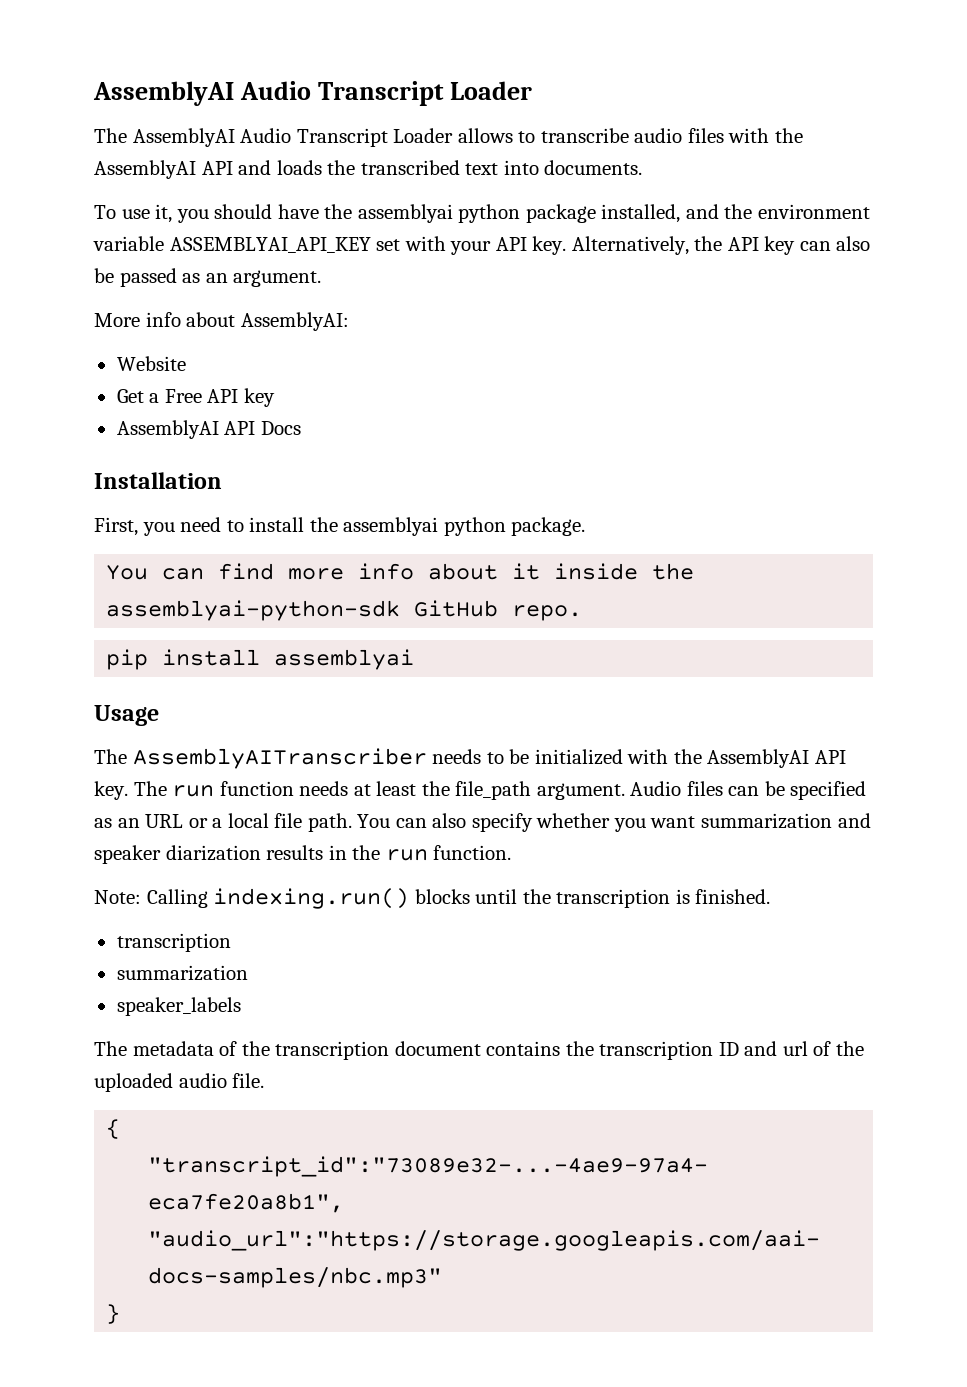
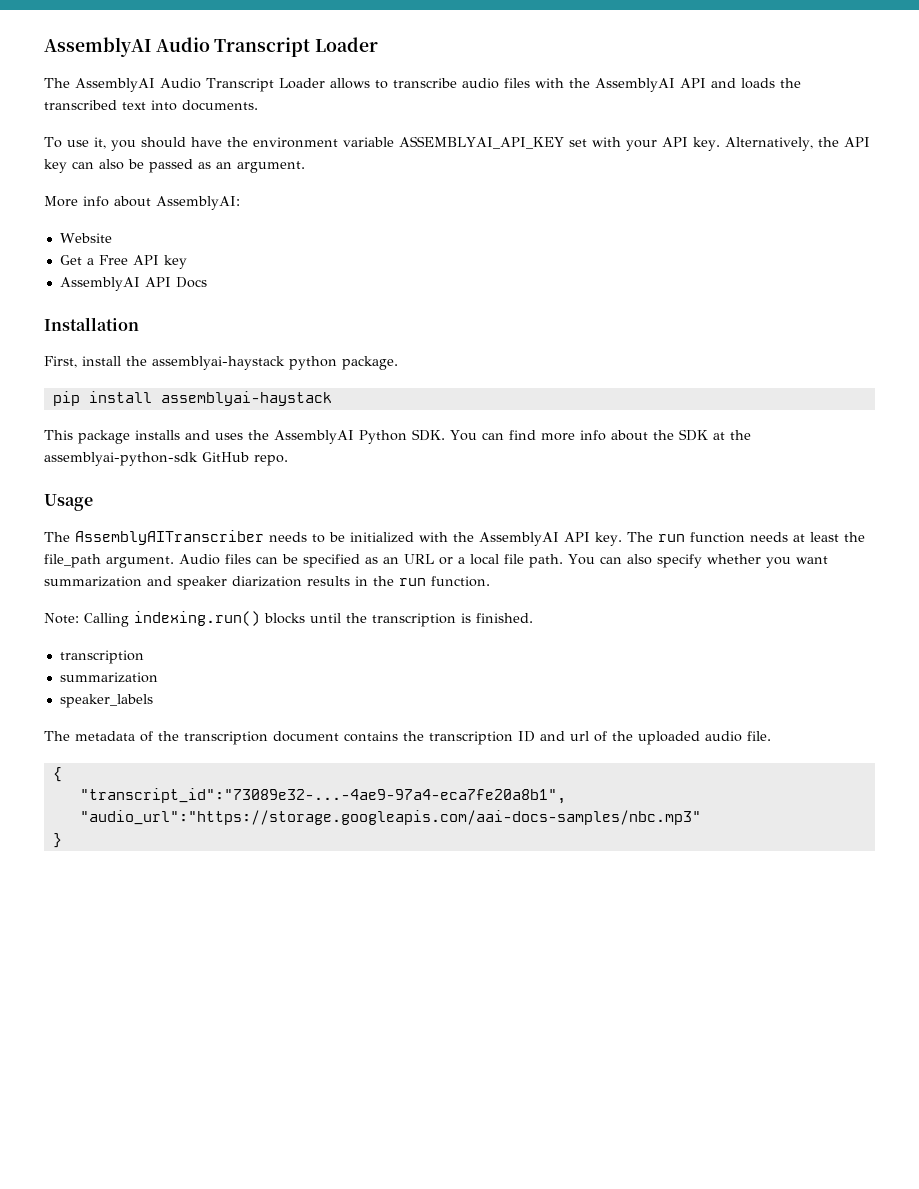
[357,204,753,223] assemblyai python package installed, and the -> (248, 142) none
[142,517,244,536] you need to -> (77, 362) none
[343,517,439,536] assemblyai -> [152,356,285,370] assemblyai-haystack
(586, 526) none -> [52,391,332,406] [44,429,445,444] pip install assemblyai-haystack // This package installs and uses the AssemblyAI Python SDK.
[512,563,639,580] it inside -> [652,429,725,441] the SDK at
[106,649,415,670] // pip install assemblyai -> (288, 460) none

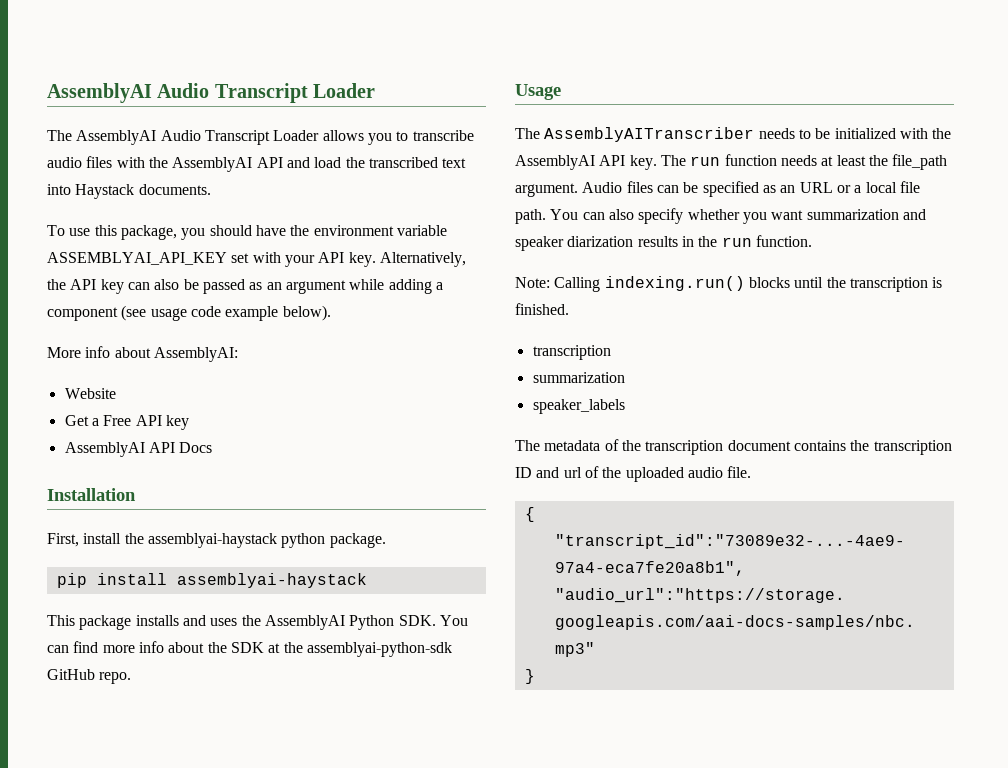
(370, 83) none -> [367,133,392,145] you
[740,78,775,89] loads -> [314,157,342,168] load
(177, 105) none -> [75,184,135,199] Haystack
[93,137,106,149] it, -> [94,225,177,240] this package,
[237,161,305,173] argument. -> [285,279,443,294] [47,305,331,321] argument while adding a component (see usage code example below).

